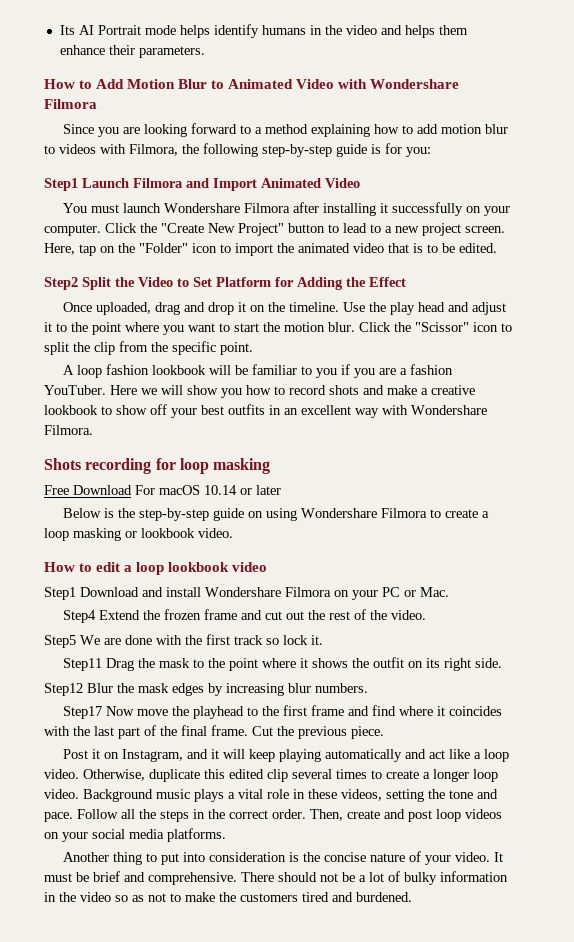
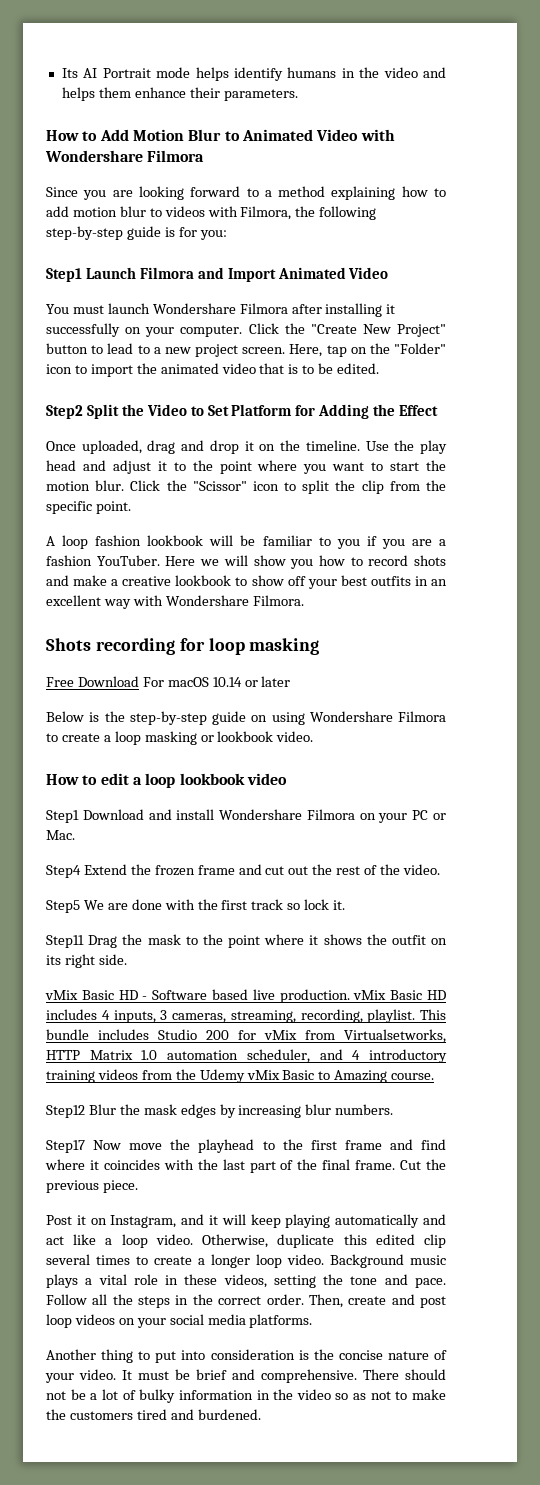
(503, 663) none -> [45,989,447,1003] [46,1009,446,1023] [46,1029,446,1043] [46,1049,447,1063] [46,1069,435,1083] // vMix Basic HD - Software based live production. vMix Basic HD includes 4 inputs, 3 cameras, streaming, recording, playlist. This bundle includes Studio 200 for vMix from Virtualsetworks, HTTP Matrix 1.0 automation scheduler, and 4 introductory training videos from the Udemy vMix Basic to Amazing course.

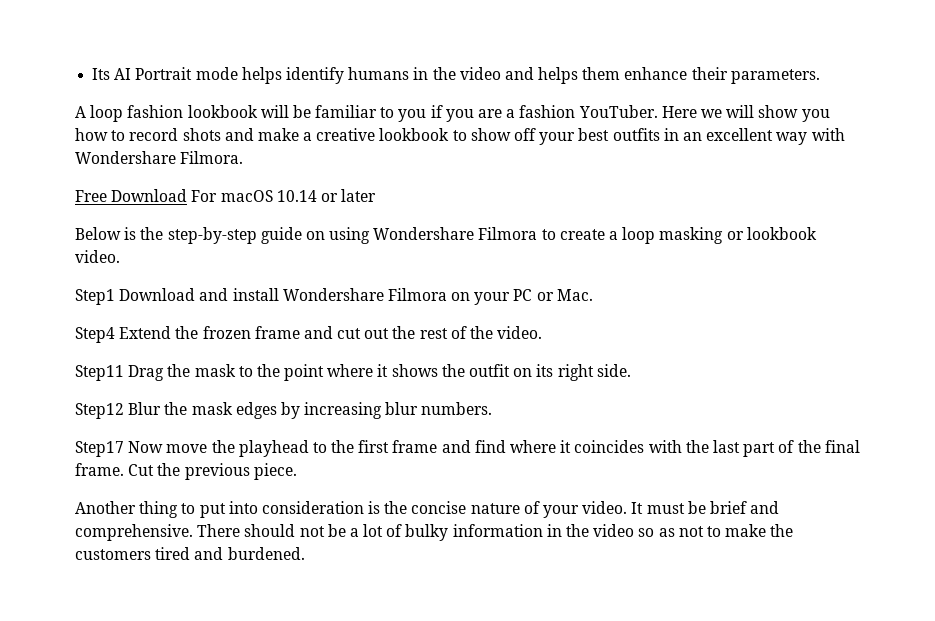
[46,129,395,141] [45,150,205,162] [46,186,447,200] [46,206,377,220] [46,226,227,240] [46,267,389,282] [46,303,396,317] [46,323,446,337] [46,343,447,357] [46,363,380,377] [46,404,439,419] [46,440,447,454] [46,460,447,474] [46,480,447,494] [46,501,131,514] // How to Add Motion Blur to Animated Video with Wondershare Filmora // Since you are looking forward to a method explaining how to add motion blur to videos with Filmora, the following step-by-step guide is for you: // Step1 Launch Filmora and Import Animated Video // You must launch Wondershare Filmora after installing it successfully on your computer. Click the "Create New Project" button to lead to a new project screen. Here, tap on the "Folder" icon to import the animated video that is to be edited. // Step2 Split the Video to Set Platform for Adding the Effect // Once uploaded, drag and drop it on the timeline. Use the play head and adjust it to the point where you want to start the motion blur. Click the "Scissor" icon to split the clip from the specific point. -> (820, 76) none
[46,638,320,655] // Shots recording for loop masking -> (244, 157) none
[46,773,287,788] // How to edit a loop lookbook video -> (120, 256) none
[46,899,346,913] // Step5 We are done with the first track so lock it. -> (543, 332) none
[45,989,447,1003] [46,1009,446,1023] [46,1029,446,1043] [46,1049,447,1063] [46,1069,435,1083] // vMix Basic HD - Software based live production. vMix Basic HD includes 4 inputs, 3 cameras, streaming, recording, playlist. This bundle includes Studio 200 for vMix from Virtualsetworks, HTTP Matrix 1.0 automation scheduler, and 4 introductory training videos from the Udemy vMix Basic to Amazing course. -> (631, 370) none
[46,1214,447,1228] [46,1234,447,1248] [46,1254,446,1268] [46,1274,446,1288] [46,1294,447,1308] [46,1314,313,1328] // Post it on Instagram, and it will keep playing automatically and act like a loop video. Otherwise, duplicate this edited clip several times to create a longer loop video. Background music plays a vital role in these videos, setting the tone and pace. Follow all the steps in the correct order. Then, create and post loop videos on your social media platforms. -> (297, 471) none

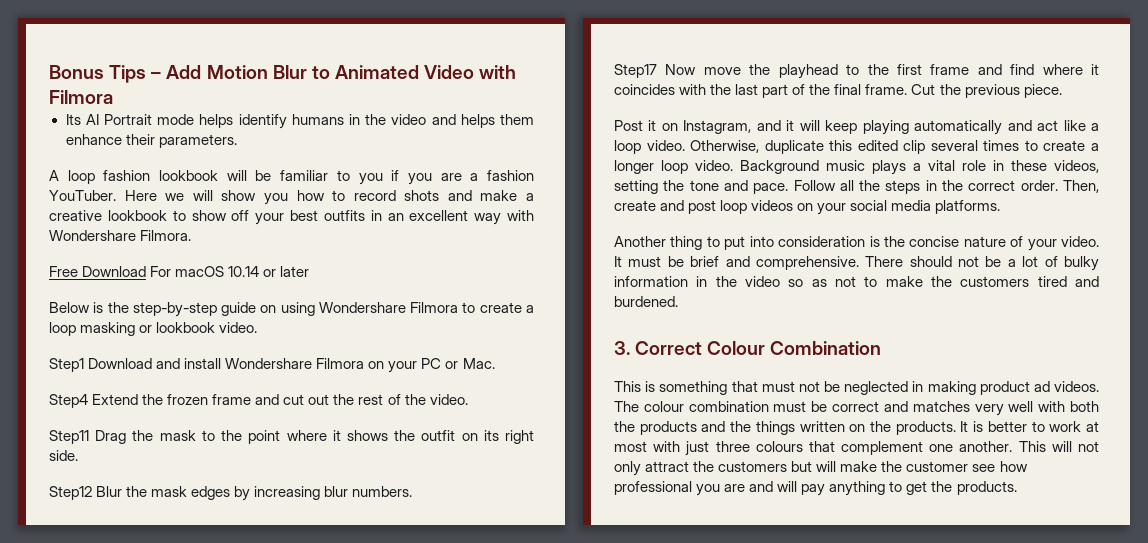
(92, 74) none -> [49,65,517,83] [49,90,113,104] Bonus Tips – Add Motion Blur to Animated Video with Filmora //
(297, 471) none -> [614,120,1099,135] [614,140,1099,154] [614,160,1099,175] [614,180,1099,194] [614,200,1001,215] // Post it on Instagram, and it will keep playing automatically and act like a loop video. Otherwise, duplicate this edited clip several times to create a longer loop video. Background music plays a vital role in these videos, setting the tone and pace. Follow all the steps in the correct order. Then, create and post loop videos on your social media platforms.
(305, 553) none -> [614,341,882,355] [614,381,1099,395] [614,401,1099,416] [614,421,1099,435] [614,441,1099,456] [614,461,1028,476] [614,481,1017,496] // 3. Correct Colour Combination // This is something that must not be neglected in making product ad videos. The colour combination must be correct and matches very well with both the products and the things written on the products. It is better to work at most with just three colours that complement one another. This will not only attract the customers but will make the customer see how professional you are and will pay anything to get the products.

